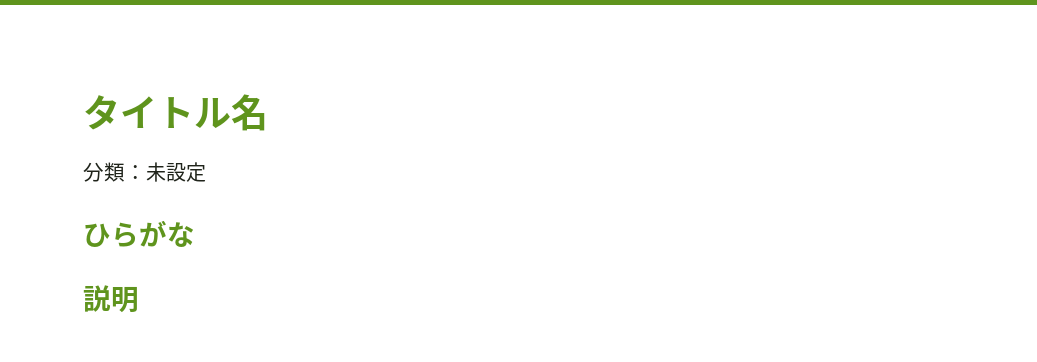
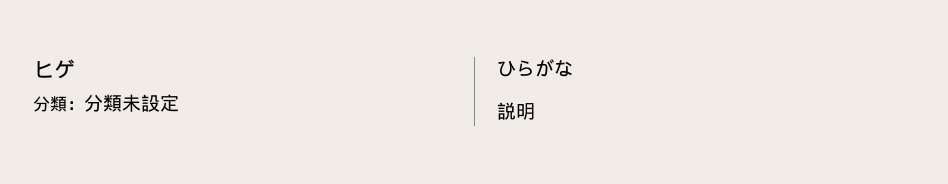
[83,94,268,131] タイトル名 -> [33,59,75,79] ヒゲ
(146, 172) none -> [84,94,122,112] 分類

